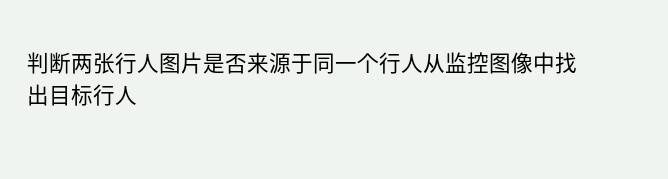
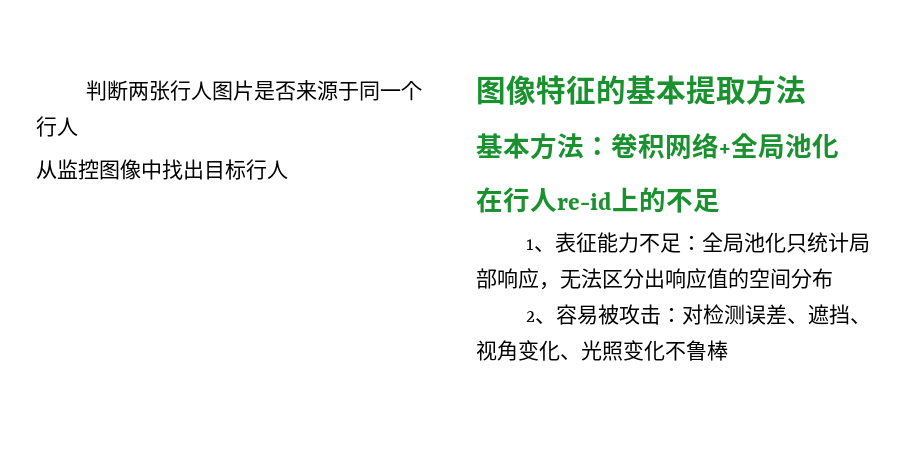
(423, 63) none -> (78, 126) //
(137, 95) none -> [476,75,806,105] [476,133,839,160] [476,187,720,213] [526,232,871,253] [476,268,833,290] [526,304,872,325] [476,340,728,361] // 图像特征的基本提取方法 // 基本方法：卷积网络+全局池化 // 在行人re-id上的不足 // 1、表征能力不足：全局池化只统计局部响应，无法区分出响应值的空间分布 // 2、容易被攻击：对检测误差、遮挡、视角变化、光照变化不鲁棒

